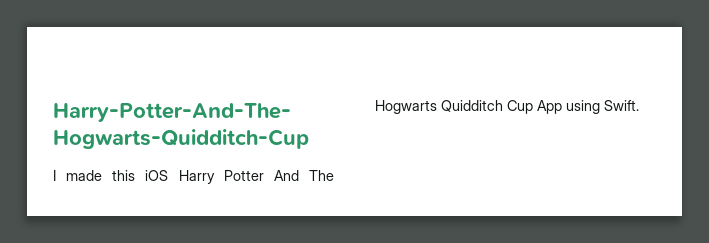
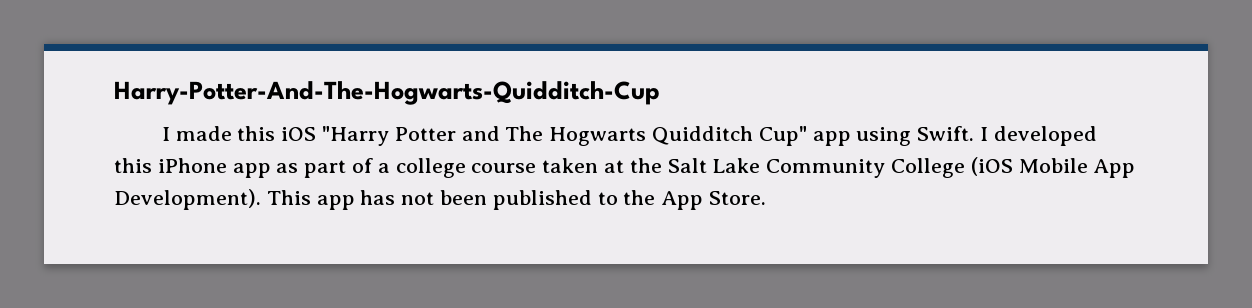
[178,170,334,184] [375,100,639,114] Harry Potter And The Hogwarts Quidditch Cup App using Swift. -> [321,126,1097,146] [114,157,1136,178] [114,189,767,210] "Harry Potter and The Hogwarts Quidditch Cup" app using Swift. I developed this iPhone app as part of a college course taken at the Salt Lake Community College (iOS Mobile App Development). This app has not been published to the App Store.

